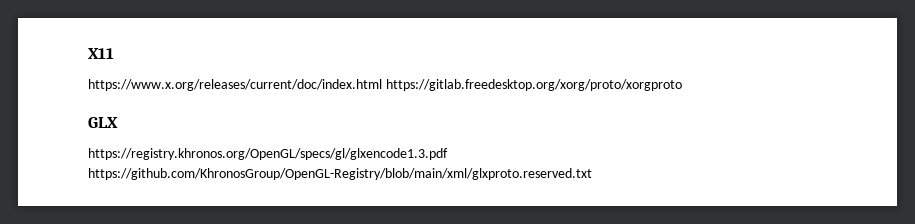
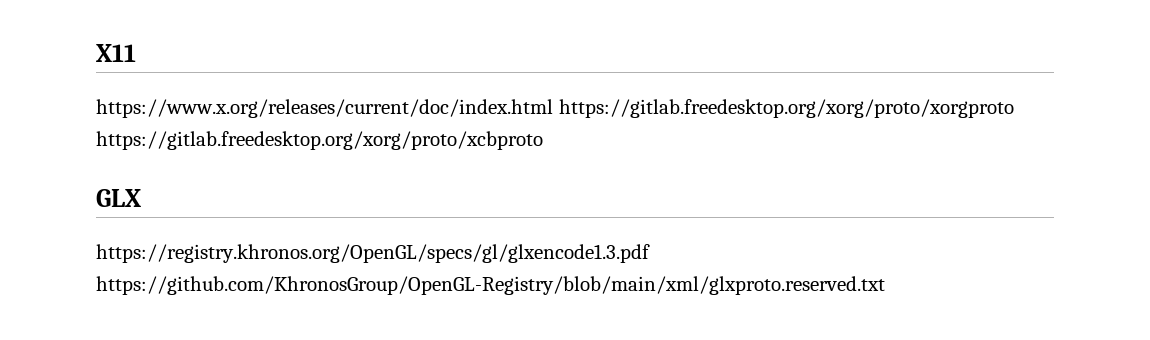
(682, 85) none -> [96,131,543,150] https://gitlab.freedesktop.org/xorg/proto/xcbproto

